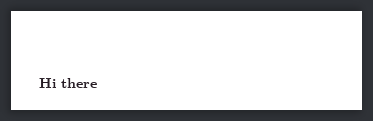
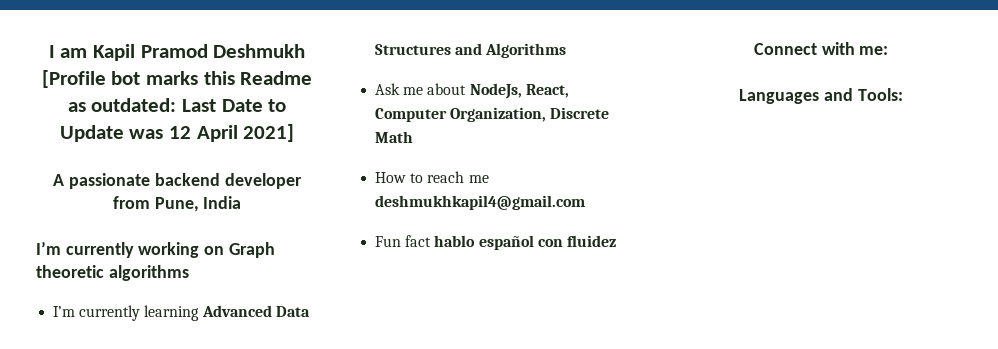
[39,78,97,88] Hi there -> [48,44,306,61] [41,70,313,88] [67,98,287,112] [59,124,295,142] [53,173,302,189] [112,196,242,212] [36,241,275,258] [36,265,189,281] [53,305,310,321] [375,43,567,58] [375,83,569,99] [375,107,610,122] [375,131,414,143] [375,171,489,183] [375,195,586,210] [375,235,616,250] [753,42,889,55] [739,88,903,104] I am Kapil Pramod Deshmukh [Profile bot marks this Readme as outdated: Last Date to Update was 12 April 2021] // A passionate backend developer from Pune, India // I’m currently working on Graph theoretic algorithms // I’m currently learning Advanced Data Structures and Algorithms // Ask me about NodeJs, React, Computer Organization, Discrete Math // How to reach me deshmukhkapil4@gmail.com // Fun fact hablo español con fluidez // Connect with me: // Languages and Tools:

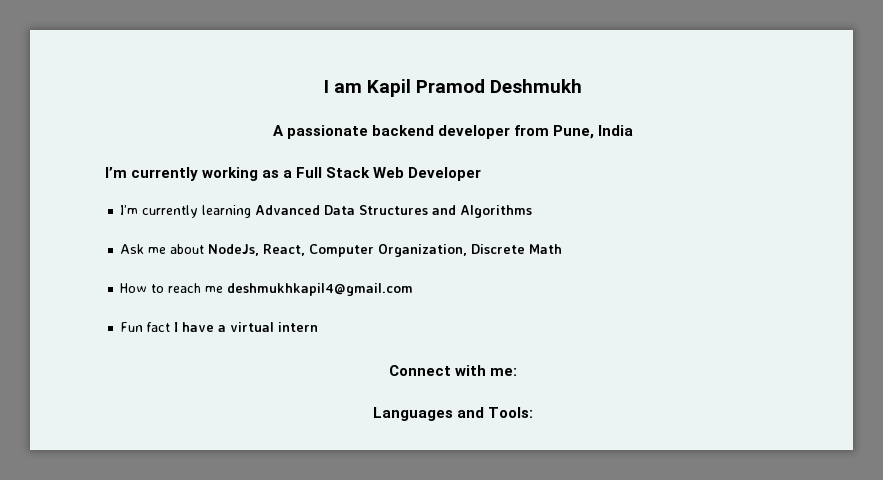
[41,70,313,88] [67,98,287,112] [59,124,295,142] [Profile bot marks this Readme as outdated: Last Date to Update was 12 April 2021] -> (583, 86) none
[204,242,275,258] [36,265,189,281] on Graph theoretic algorithms -> [262,167,482,181] as a Full Stack Web Developer
[434,235,616,250] hablo español con fluidez -> [174,322,319,332] I have a virtual intern

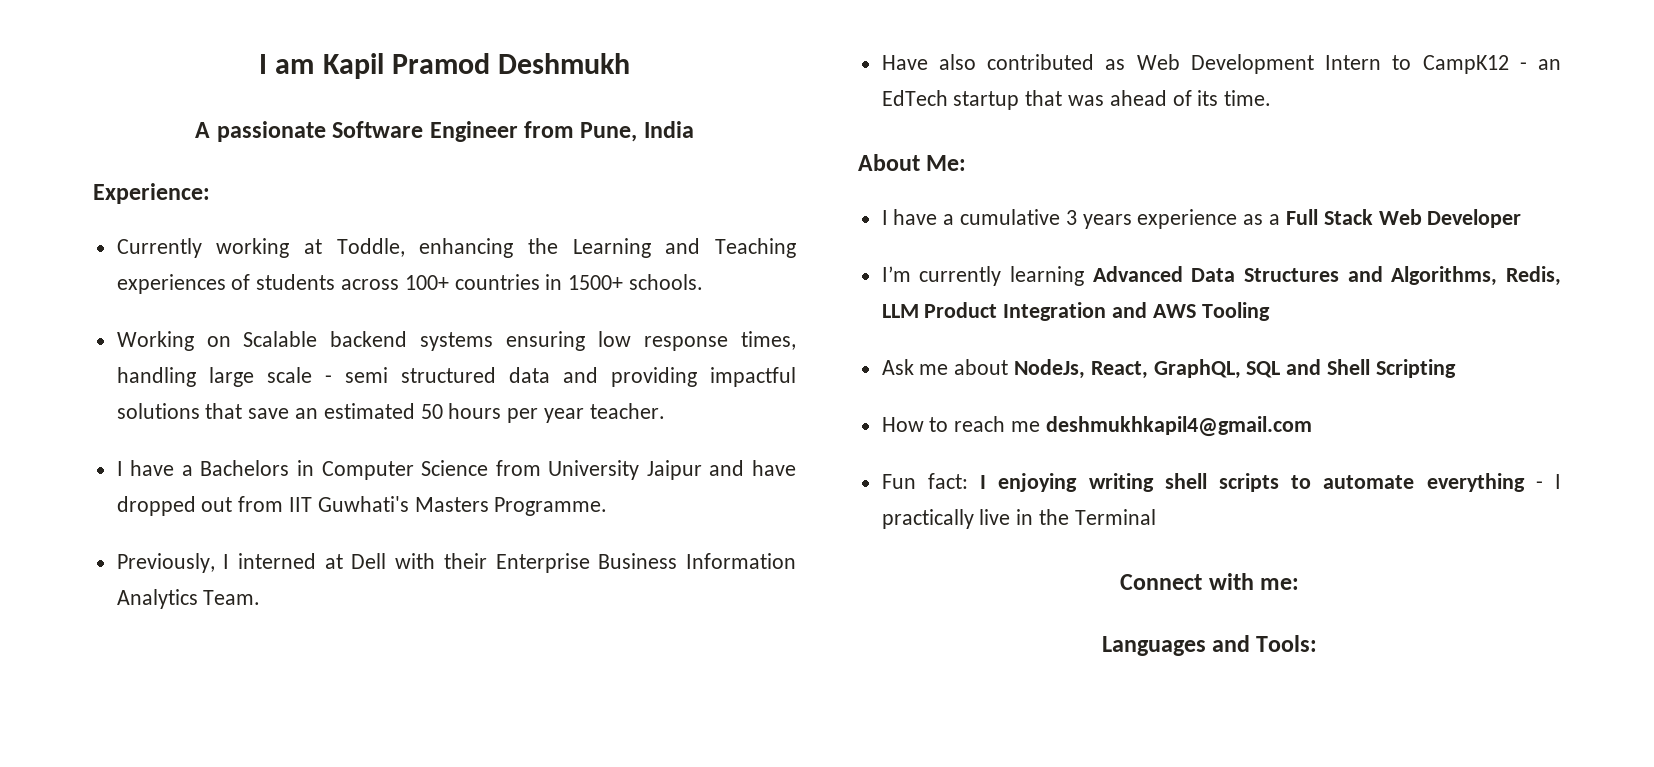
[371,125,511,139] backend developer -> [332,121,518,142] Software Engineer
[105,167,259,181] I’m currently working -> [93,183,210,204] [116,238,796,258] [116,274,704,294] [116,331,796,351] [116,367,796,387] [116,403,665,423] [116,460,797,480] [116,496,608,516] [116,553,796,573] [116,589,261,609] [881,54,1561,74] [881,90,1272,110] [858,154,967,171] [881,209,1238,229] Experience: // Currently working at Toddle, enhancing the Learning and Teaching experiences of students across 100+ countries in 1500+ schools. // Working on Scalable backend systems ensuring low response times, handling large scale - semi structured data and providing impactful solutions that save an estimated 50 hours per year teacher. // I have a Bachelors in Computer Science from University Jaipur and have dropped out from IIT Guwhati's Masters Programme. // Previously, I interned at Dell with their Enterprise Business Information Analytics Team. // Have also contributed as Web Development Intern to CampK12 - an EdTech startup that was ahead of its time. // About Me: // I have a cumulative 3 years experience
[460,205,533,218] Algorithms -> [1391,266,1561,286] [881,302,1270,321] Algorithms, Redis, LLM Product Integration and AWS Tooling
[309,244,563,257] Computer Organization, Discrete Math -> [1153,359,1456,379] GraphQL, SQL and Shell Scripting
[147,322,319,332] fact I have a virtual intern -> [927,473,1561,492] [881,509,1156,529] fact: I enjoying writing shell scripts to automate everything - I practically live in the Terminal

